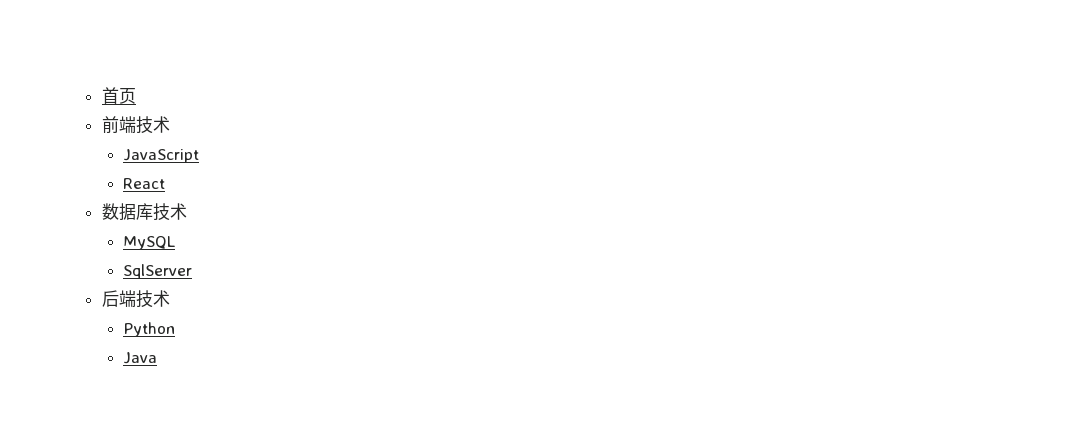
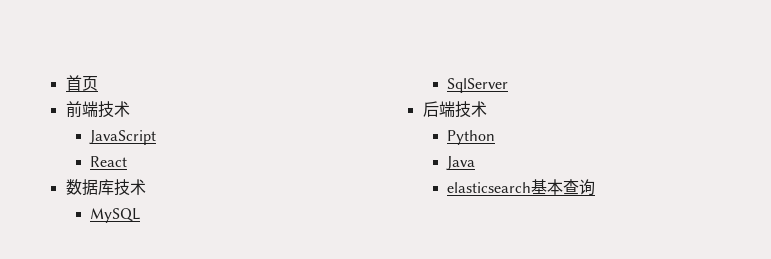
(158, 358) none -> [446,179,595,196] // elasticsearch基本查询

